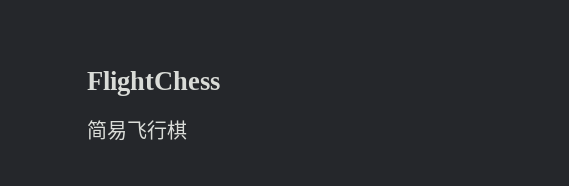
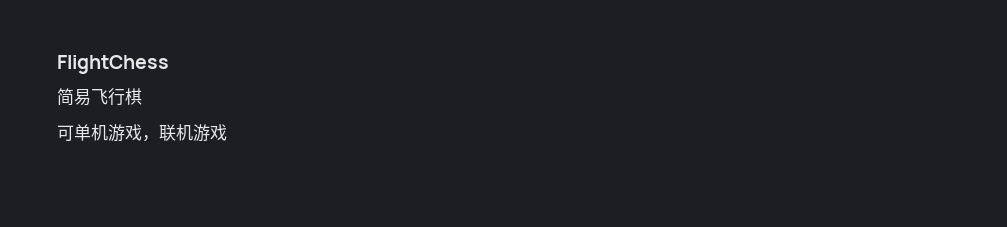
(187, 130) none -> [57,124,227,142] // 可单机游戏，联机游戏

